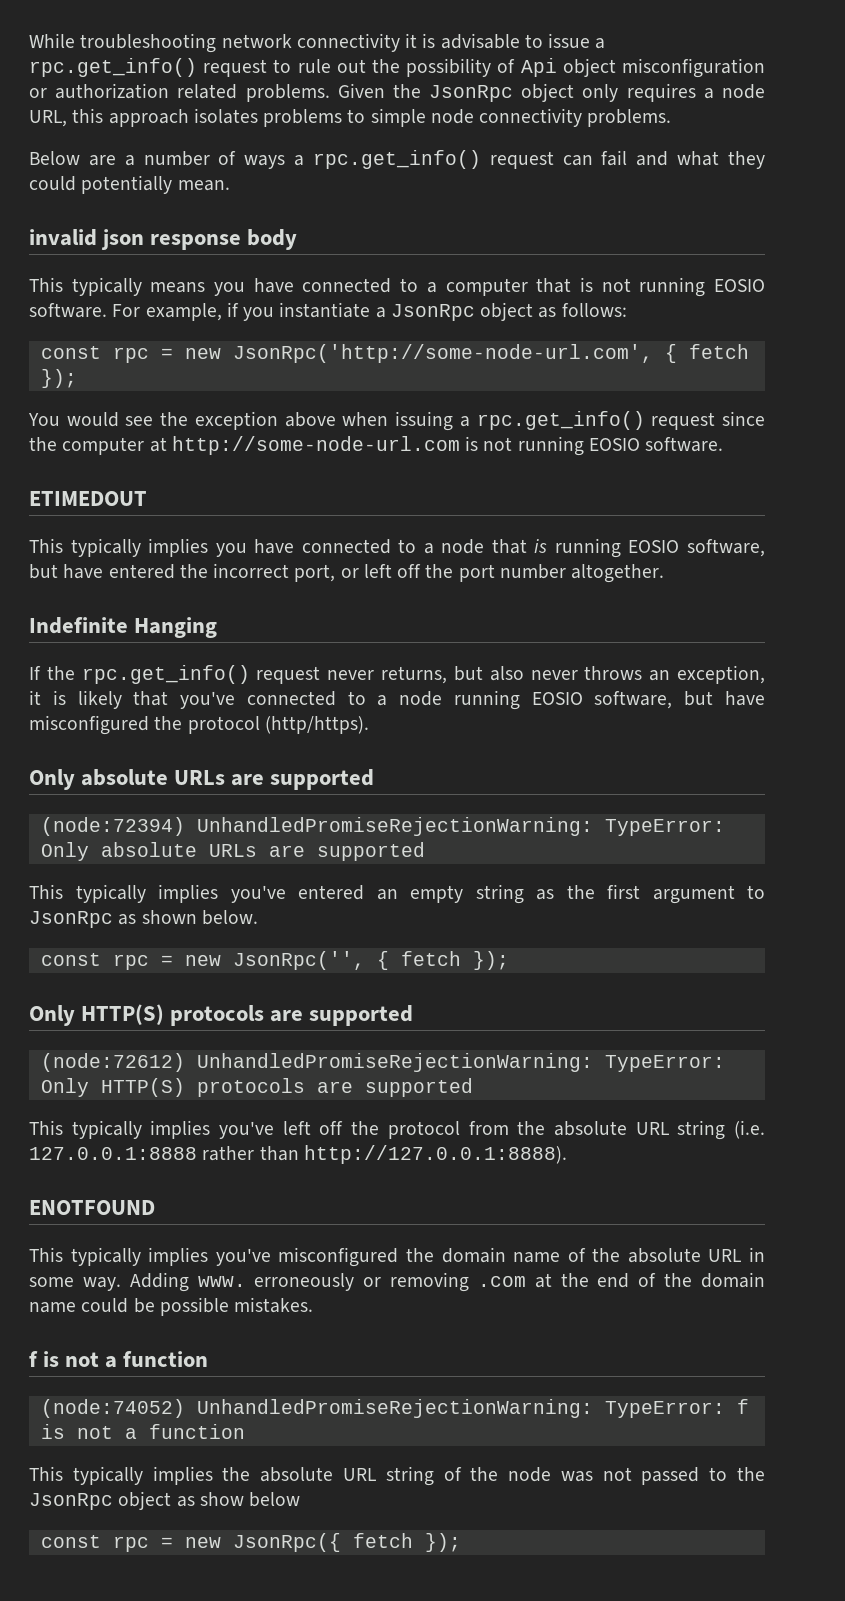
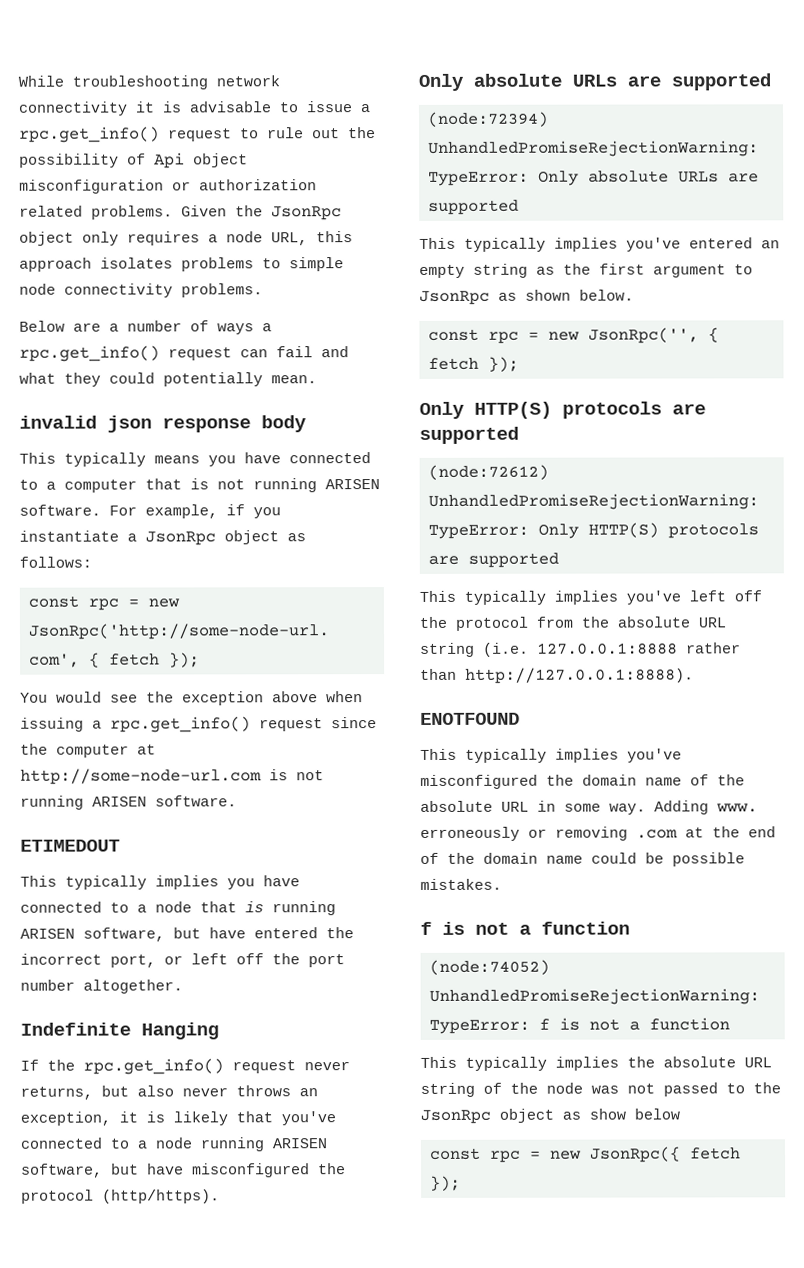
[714,279,765,292] EOSIO -> [325,479,380,490] ARISEN
[588,438,640,451] EOSIO -> [92,796,147,807] ARISEN
[628,540,680,553] EOSIO -> [20,928,75,939] ARISEN
[531,692,583,705] EOSIO -> [272,1138,327,1149] ARISEN

